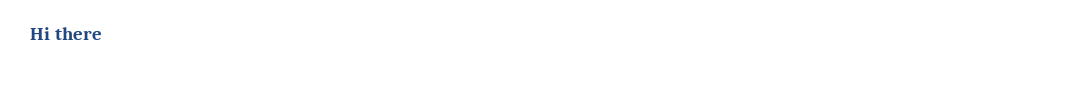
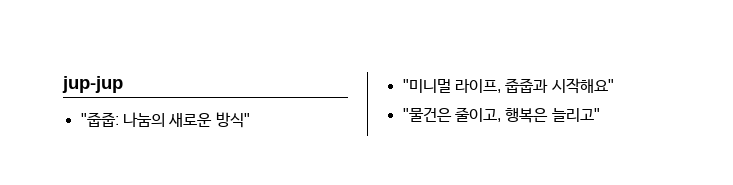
[30,27,103,40] Hi there -> [62,76,123,93] [80,112,250,128] [402,78,614,94] [402,107,600,123] jup-jup // "줍줍: 나눔의 새로운 방식" // "미니멀 라이프, 줍줍과 시작해요" // "물건은 줄이고, 행복은 늘리고"

